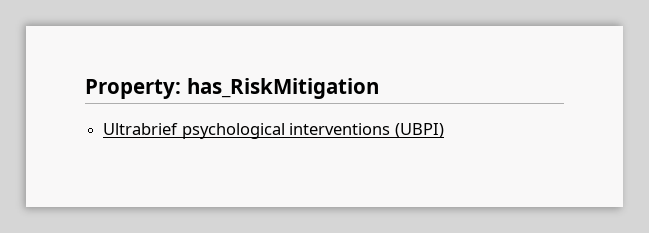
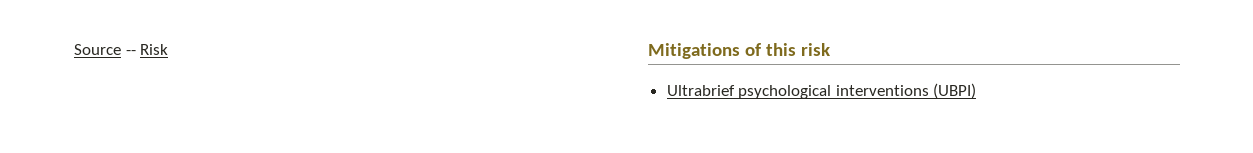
[85,78,379,99] Property: has_RiskMitigation -> [74,44,169,55] [648,43,830,59] Source -- Risk // Mitigations of this risk

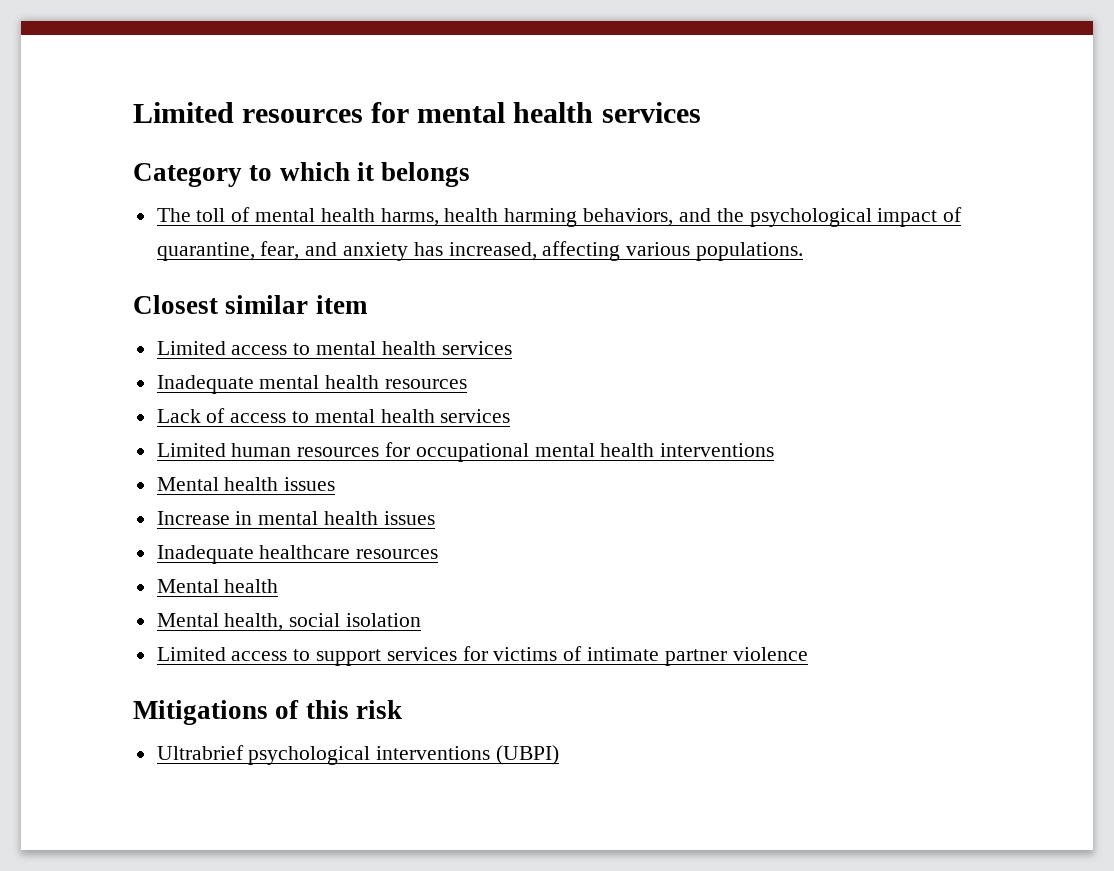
[74,44,169,55] Source -- Risk -> [133,102,701,123] [133,162,471,187] [156,207,963,227] [156,241,804,261] [133,295,368,314] [156,341,512,355] [156,375,468,394] [156,408,511,423] [156,442,775,462] [156,477,336,491] [156,511,435,525] [156,545,439,564] [156,579,279,593] [156,613,422,631] [156,646,808,666] Limited resources for mental health services // Category to which it belongs // The toll of mental health harms, health harming behaviors, and the psychological impact of quarantine, fear, and anxiety has increased, affecting various populations. // Closest similar item // Limited access to mental health services // Inadequate mental health resources // Lack of access to mental health services // Limited human resources for occupational mental health interventions // Mental health issues // Increase in mental health issues // Inadequate healthcare resources // Mental health // Mental health, social isolation // Limited access to support services for victims of intimate partner violence

